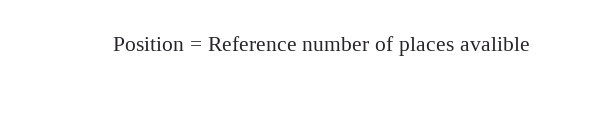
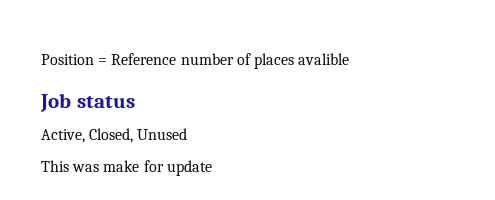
(530, 44) none -> [40,93,135,112] [41,128,188,143] [41,160,212,176] // Job status // Active, Closed, Unused // This was make for update

